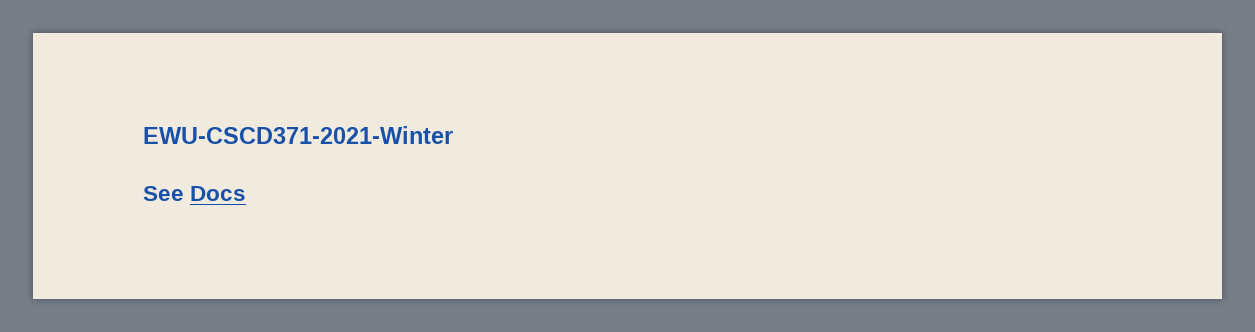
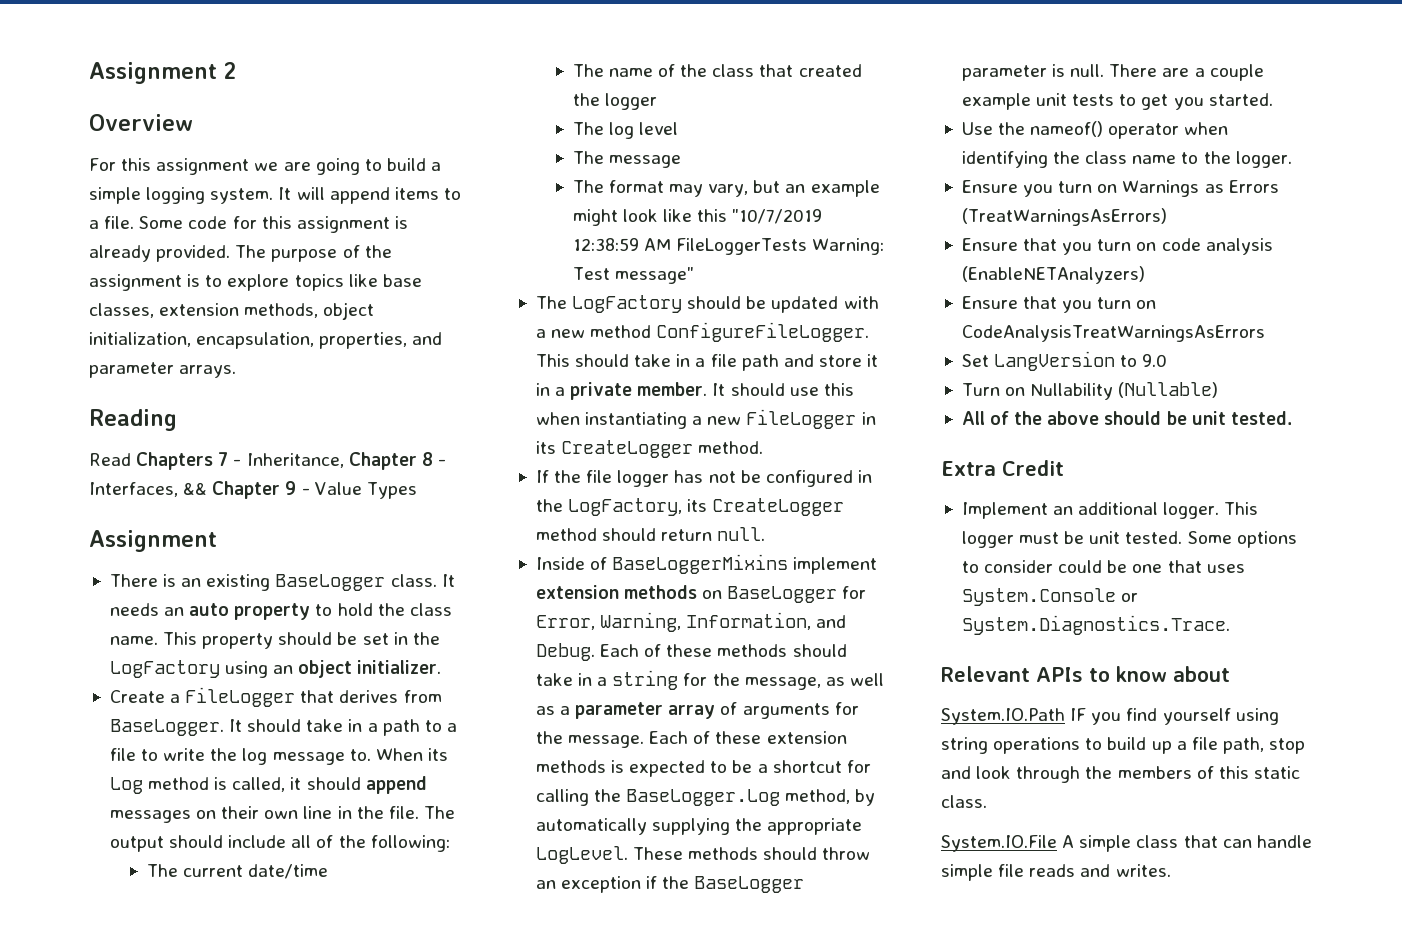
[143,126,453,144] [143,186,247,201] EWU-CSCD371-2021-Winter // See Docs -> [89,62,236,84] [89,114,193,131] [89,158,442,175] [89,187,461,204] [89,216,408,233] [89,245,392,262] [89,274,422,291] [89,302,375,320] [89,332,443,349] [89,362,237,378] [89,409,177,431] [89,452,446,470] [89,481,417,499] [89,530,217,552] [109,574,455,591] [109,603,452,620] [109,632,440,649] [109,660,442,678] [109,687,442,707] [109,719,457,736] [109,748,448,765] [109,776,427,794] [109,806,455,823] [109,835,450,852] [146,864,329,879] [572,64,862,77] [572,93,657,110] [572,122,679,139] [572,151,681,168] [572,180,880,197] [572,209,823,226] [572,238,885,255] [572,267,694,284] [535,295,879,313] [535,322,870,342] [535,354,879,371] [535,382,854,400] [535,409,876,429] [535,440,764,458] [535,470,872,487] [535,498,845,516] [535,527,766,541] [535,554,878,574] [535,585,867,603] [535,612,847,632] [535,643,847,661] [535,670,884,690] [535,702,859,719] [535,731,847,748] [535,760,871,777] [535,789,876,806] [535,818,863,835] [535,846,871,864] [535,876,805,893] [961,64,1264,81] [961,93,1273,110] [961,121,1229,139] [961,151,1292,168] [961,180,1279,197] [961,208,1167,226] [961,238,1273,255] [961,266,1145,284] [961,296,1157,313] [961,325,1265,342] [961,351,1168,371] [961,382,1219,400] [961,411,1292,425] [941,460,1064,476] [961,502,1259,519] [961,531,1297,548] [961,560,1245,573] [961,588,1139,606] [961,615,1230,635] [941,666,1230,682] [941,708,1279,725] [941,737,1306,754] [941,766,1300,783] [941,795,987,808] [941,835,1312,852] [941,864,1171,881] Assignment 2 // Overview // For this assignment we are going to build a simple logging system. It will append items to a file. Some code for this assignment is already provided. The purpose of the assignment is to explore topics like base classes, extension methods, object initialization, encapsulation, properties, and parameter arrays. // Reading // Read Chapters 7 - Inheritance, Chapter 8 - Interfaces, && Chapter 9 - Value Types // Assignment // There is an existing BaseLogger class. It needs an auto property to hold the class name. This property should be set in the LogFactory using an object initializer. // Create a FileLogger that derives from BaseLogger. It should take in a path to a file to write the log message to. When its Log method is called, it should append messages on their own line in the file. The output should include all of the following: // The current date/time // The name of the class that created the logger // The log level // The message // The format may vary, but an example might look like this "10/7/2019 12:38:59 AM FileLoggerTests Warning: Test message" // The LogFactory should be updated with a new method ConfigureFileLogger. This should take in a file path and store it in a private member. It should use this when instantiating a new FileLogger in its CreateLogger method. // If the file logger has not be configured in the LogFactory, its CreateLogger method should return null. // Inside of BaseLoggerMixins implement extension methods on BaseLogger for Error, Warning, Information, and Debug. Each of these methods should take in a string for the message, as well as a parameter array of arguments for the message. Each of these extension methods is expected to be a shortcut for calling the BaseLogger.Log method, by automatically supplying the appropriate LogLevel. These methods should throw an exception if the BaseLogger parameter is null. There are a couple example unit tests to get you started. // Use the nameof() operator when identifying the class name to the logger. // Ensure you turn on Warnings as Errors (TreatWarningsAsErrors) // Ensure that you turn on code analysis (EnableNETAnalyzers) // Ensure that you turn on CodeAnalysisTreatWarningsAsErrors // Set LangVersion to 9.0 // Turn on Nullability (Nullable) // All of the above should be unit tested. // Extra Credit // Implement an additional logger. This logger must be unit tested. Some options to consider could be one that uses System.Console or System.Diagnostics.Trace. // Relevant APIs to know about // System.IO.Path IF you find yourself using string operations to build up a file path, stop and look through the members of this static class. // System.IO.File A simple class that can handle simple file reads and writes.

